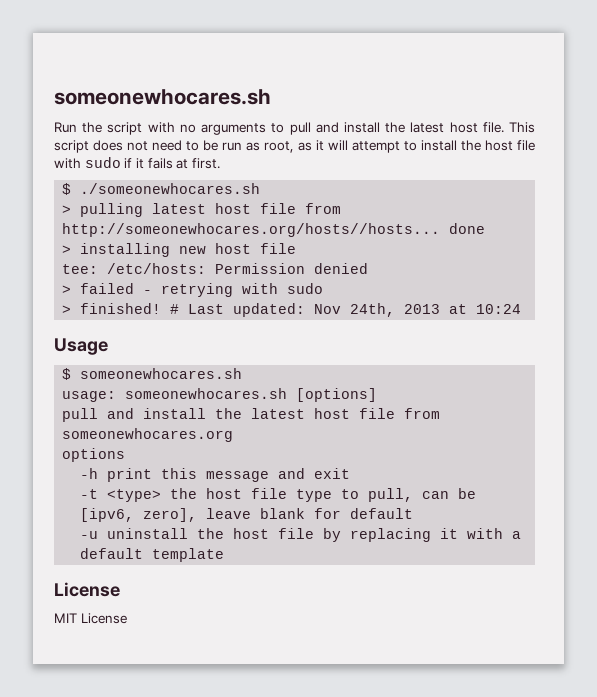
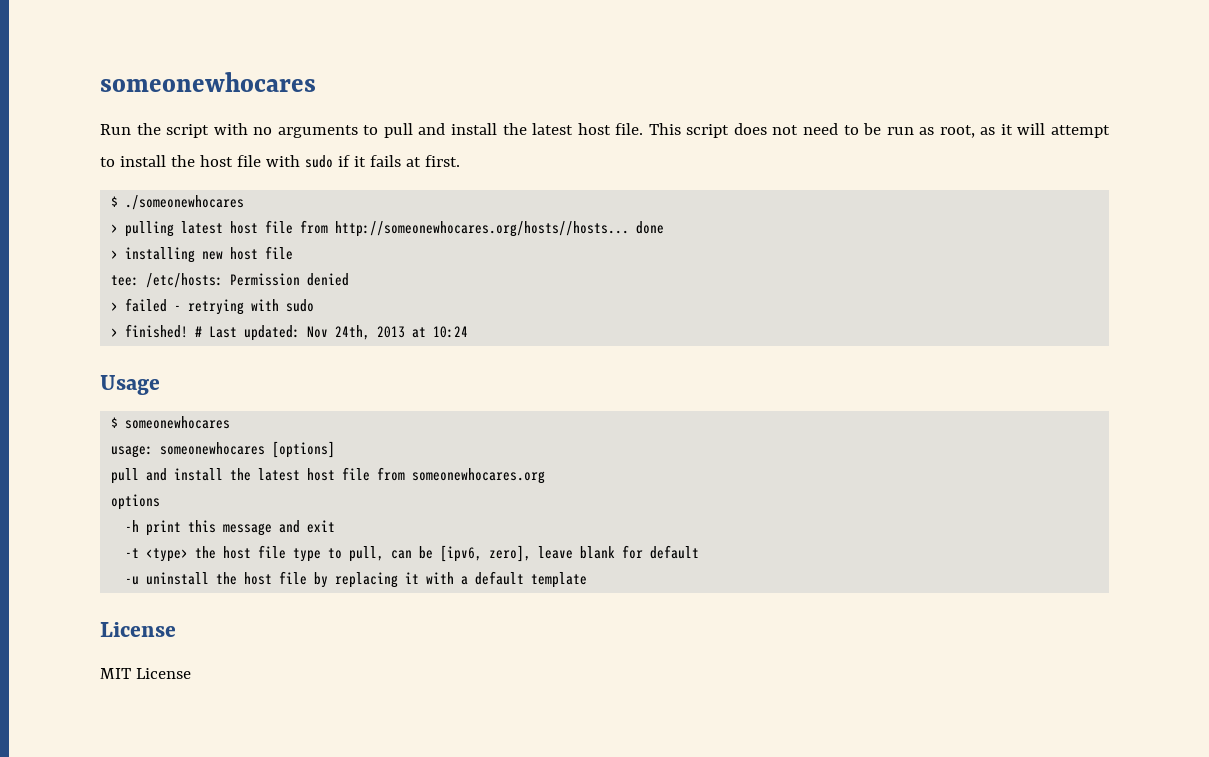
[54,89,271,105] someonewhocares.sh -> [100,72,316,92] someonewhocares
[80,183,261,194] ./someonewhocares.sh -> [125,195,245,210] ./someonewhocares
[80,368,243,379] someonewhocares.sh -> [125,416,231,429] someonewhocares
[125,388,288,399] someonewhocares.sh -> [160,442,266,455] someonewhocares

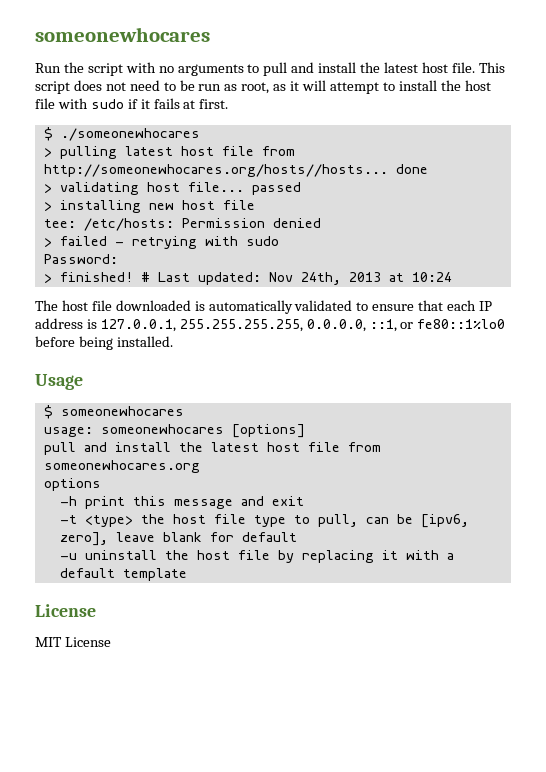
(665, 227) none -> [43,182,301,195] // > validating host file... passed
(315, 305) none -> [43,254,118,264] // Password:
(469, 332) none -> [35,300,493,314] [35,318,506,332] [35,336,173,350] // The host file downloaded is automatically validated to ensure that each IP address is 127.0.0.1, 255.255.255.255, 0.0.0.0, ::1, or fe80::1%lo0 before being installed.

